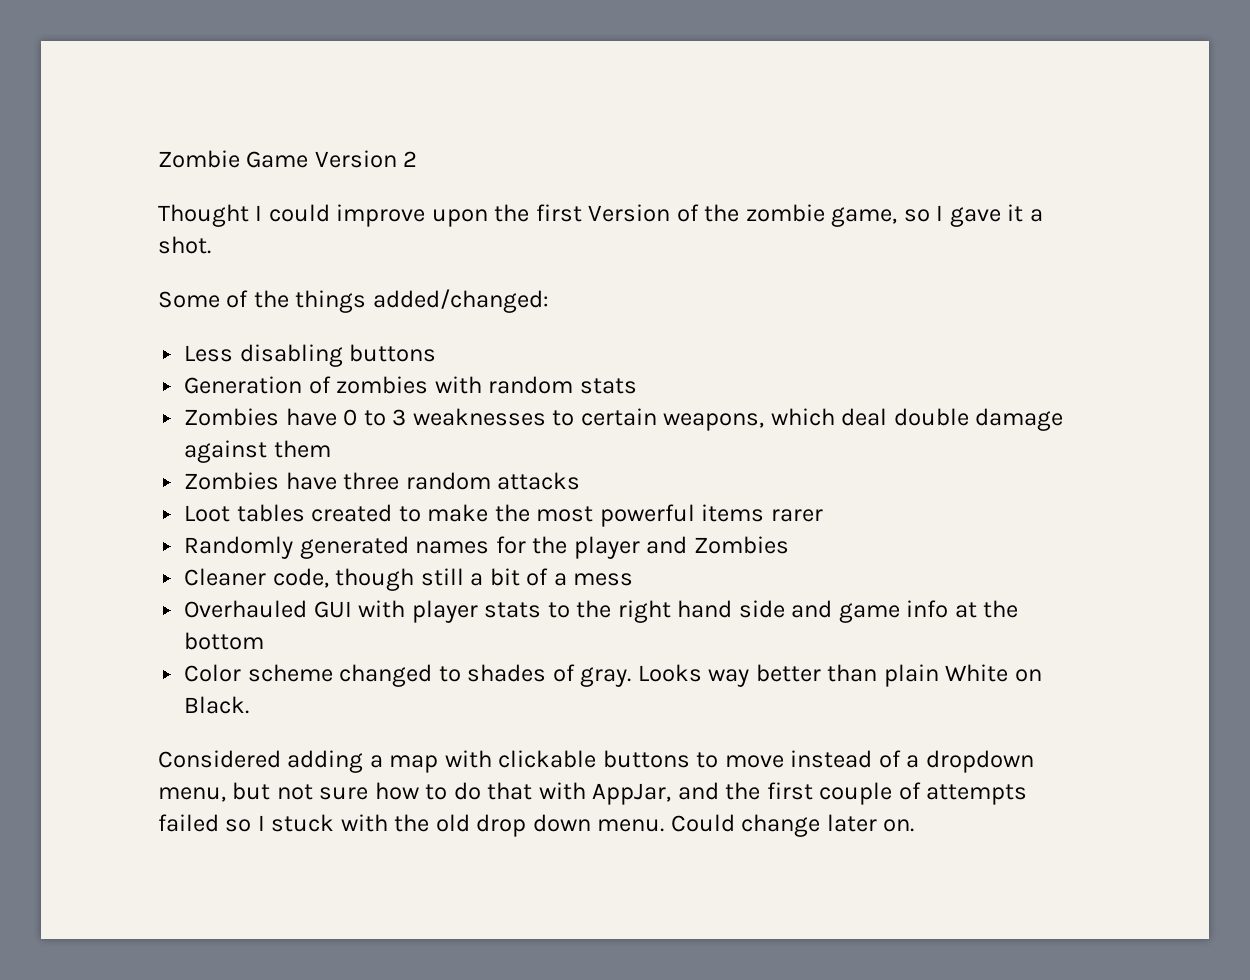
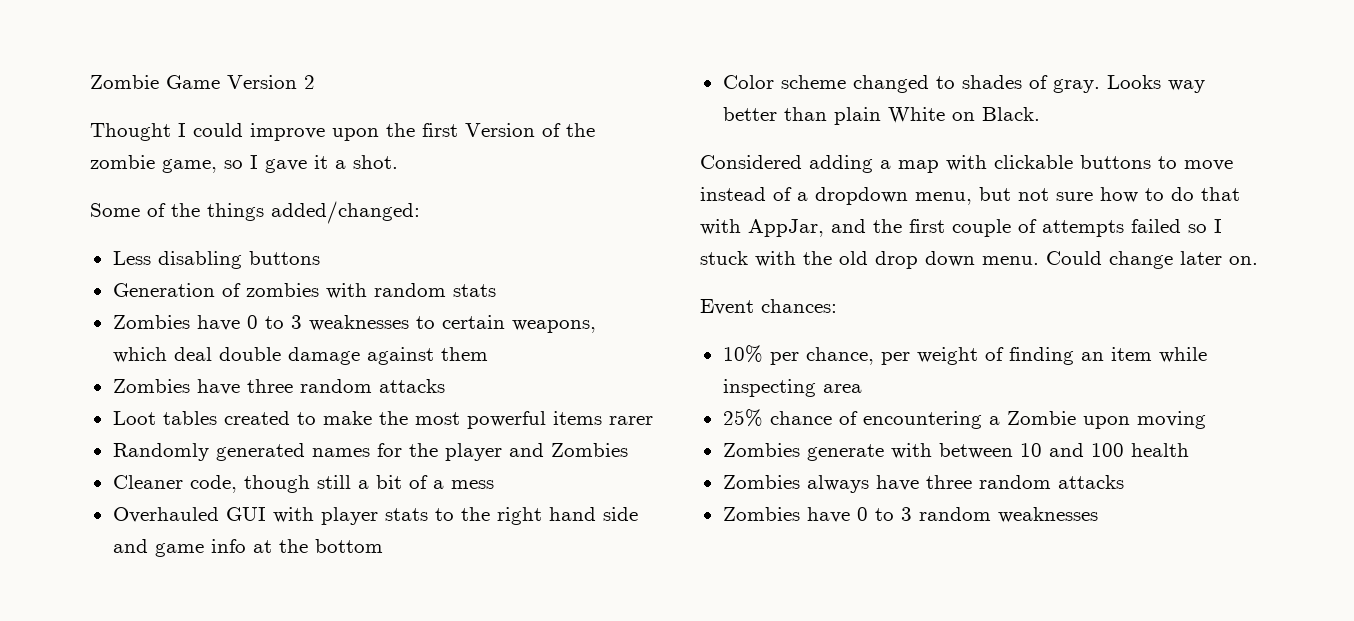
(915, 825) none -> [700,299,837,315] [722,345,1207,365] [722,379,862,397] [722,409,1206,429] [722,443,1189,461] [722,475,1124,493] [722,507,1098,523] // Event chances: // 10% per chance, per weight of finding an item while inspecting area // 25% chance of encountering a Zombie upon moving // Zombies generate with between 10 and 100 health // Zombies always have three random attacks // Zombies have 0 to 3 random weaknesses

